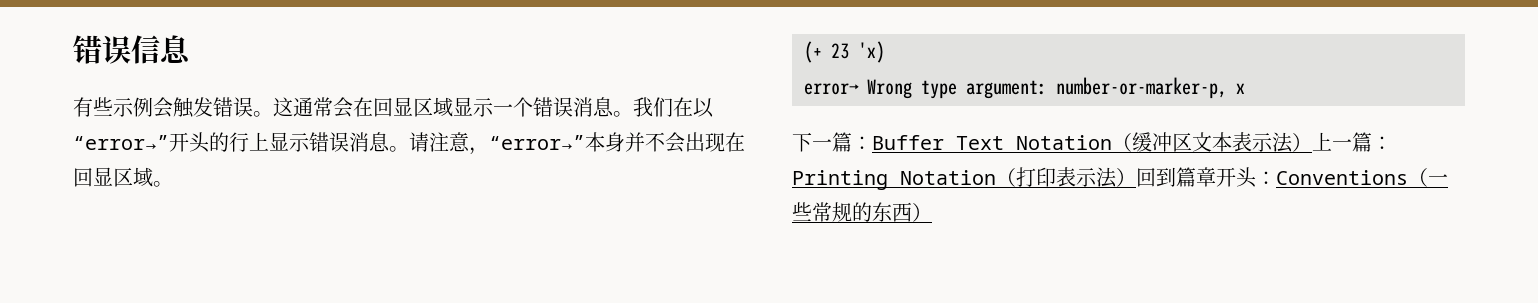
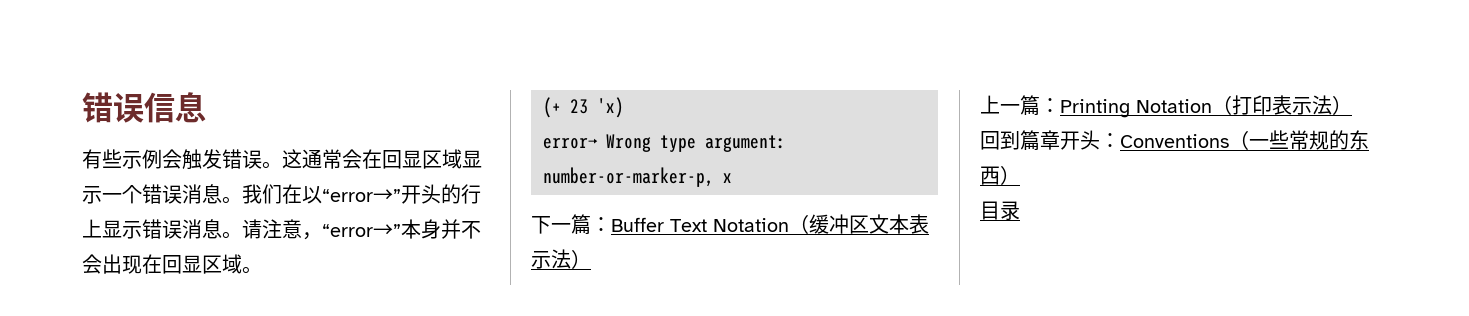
(1312, 142) none -> (591, 259) //
(1136, 177) none -> (1352, 105) //
(932, 212) none -> [980,201,1020,220] // 目录

